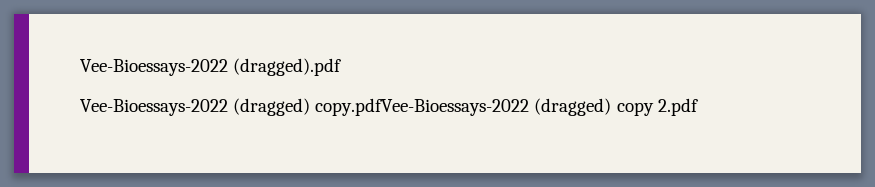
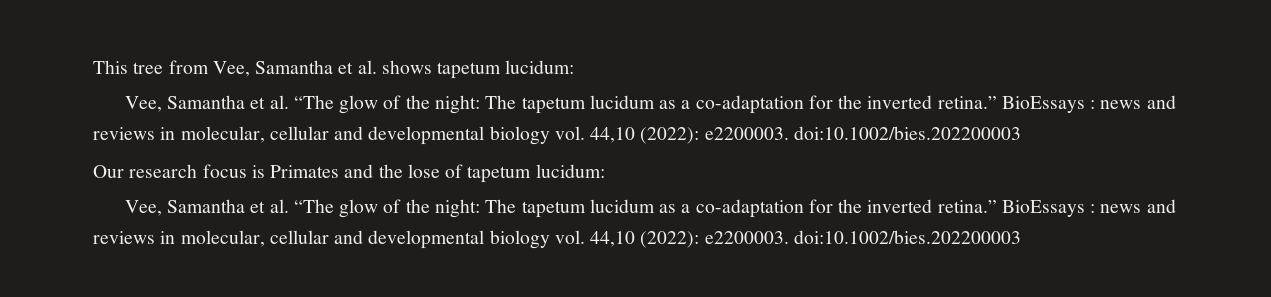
[80,58,342,76] [80,98,698,116] Vee-Bioessays-2022 (dragged).pdf // Vee-Bioessays-2022 (dragged) copy.pdfVee-Bioessays-2022 (dragged) copy 2.pdf -> [93,60,575,79] [124,95,1176,114] [93,126,1021,145] [93,164,605,183] [124,199,1176,218] [93,230,1021,249] This tree from Vee, Samantha et al. shows tapetum lucidum: // Vee, Samantha et al. “The glow of the night: The tapetum lucidum as a co-adaptation for the inverted retina.” BioEssays : news and reviews in molecular, cellular and developmental biology vol. 44,10 (2022): e2200003. doi:10.1002/bies.202200003 // Our research focus is Primates and the lose of tapetum lucidum: // Vee, Samantha et al. “The glow of the night: The tapetum lucidum as a co-adaptation for the inverted retina.” BioEssays : news and reviews in molecular, cellular and developmental biology vol. 44,10 (2022): e2200003. doi:10.1002/bies.202200003

